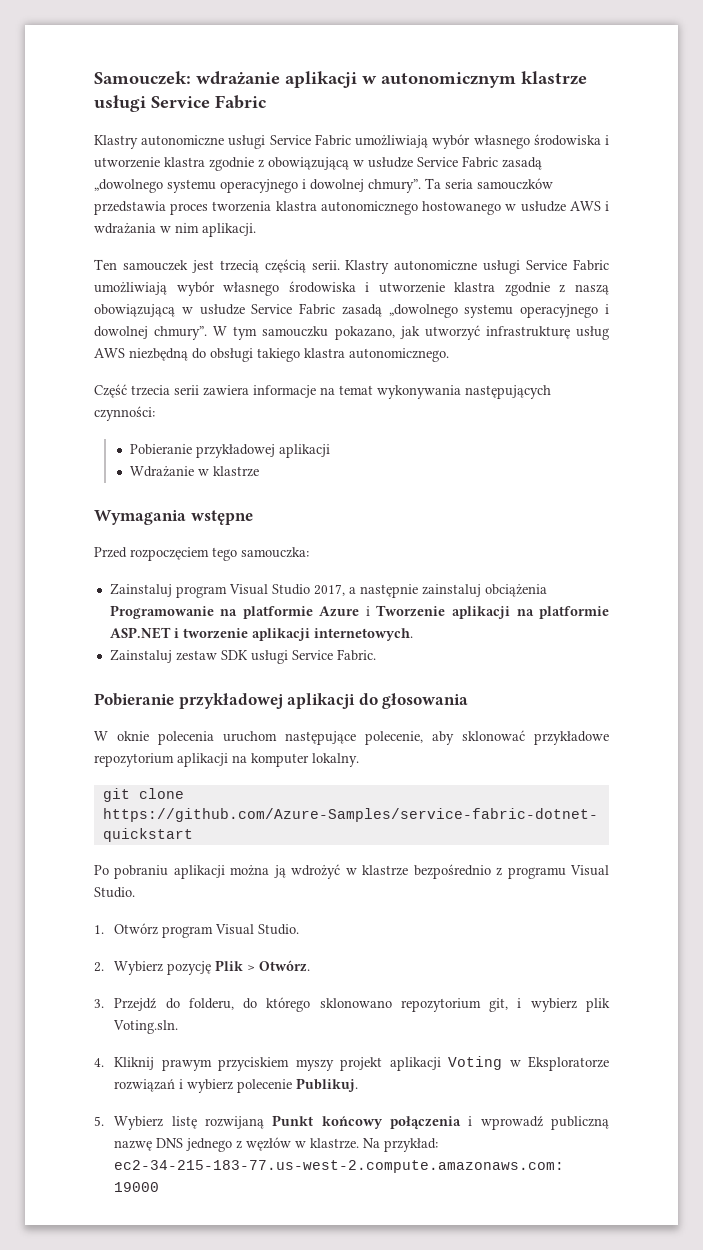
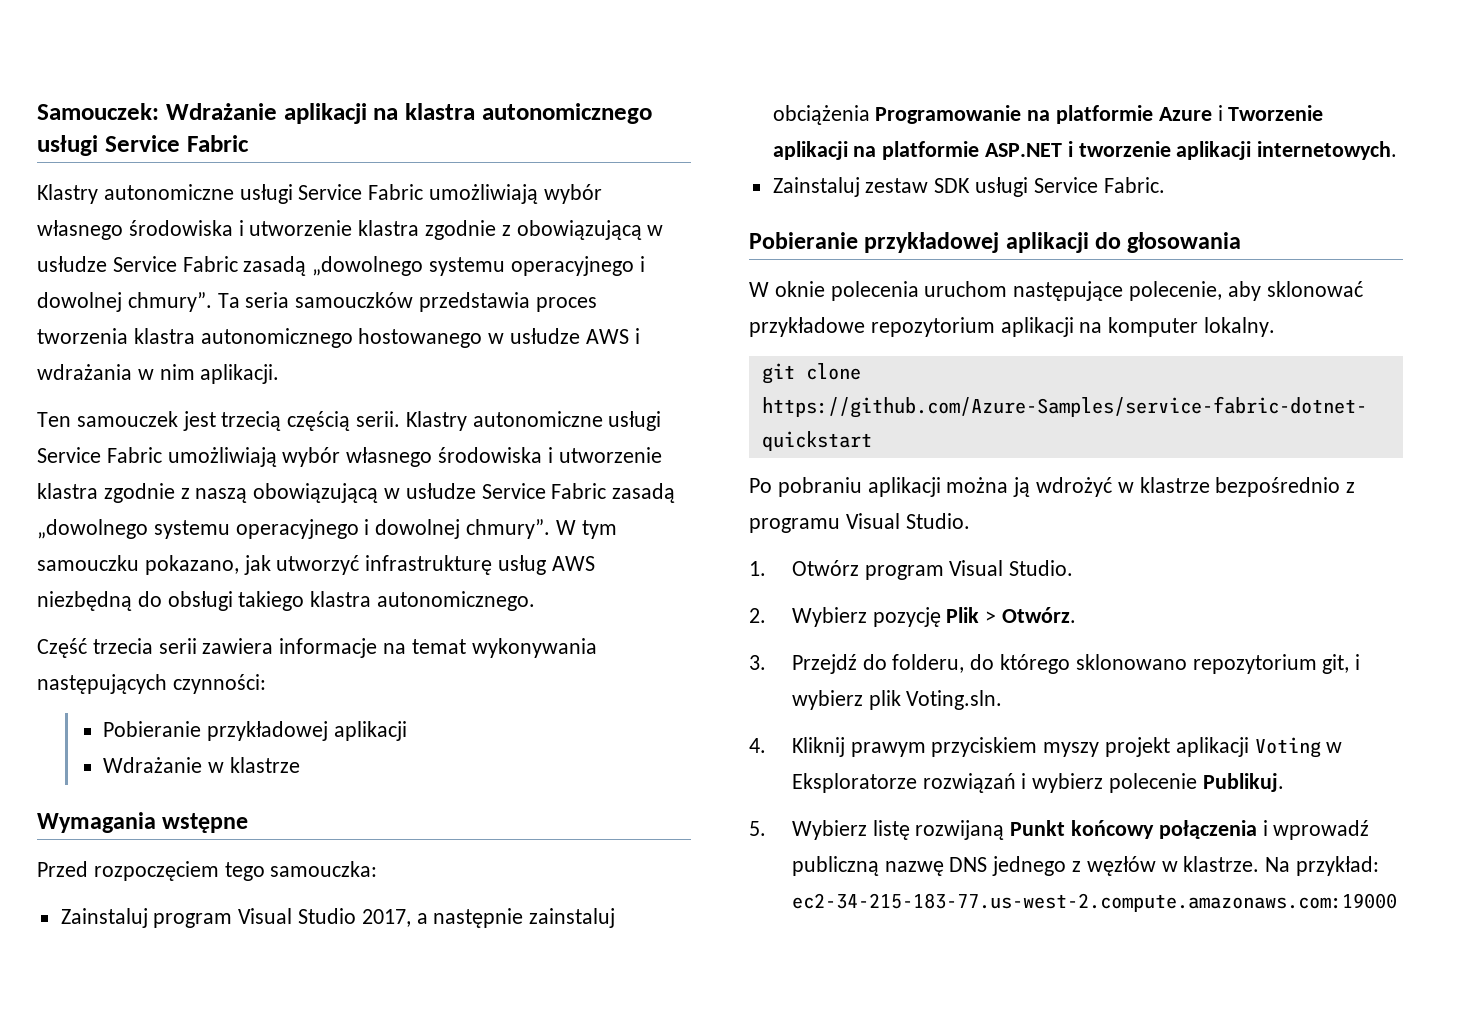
[196,71,587,88] wdrażanie aplikacji w autonomicznym klastrze -> [165,103,652,124] Wdrażanie aplikacji na klastra autonomicznego

